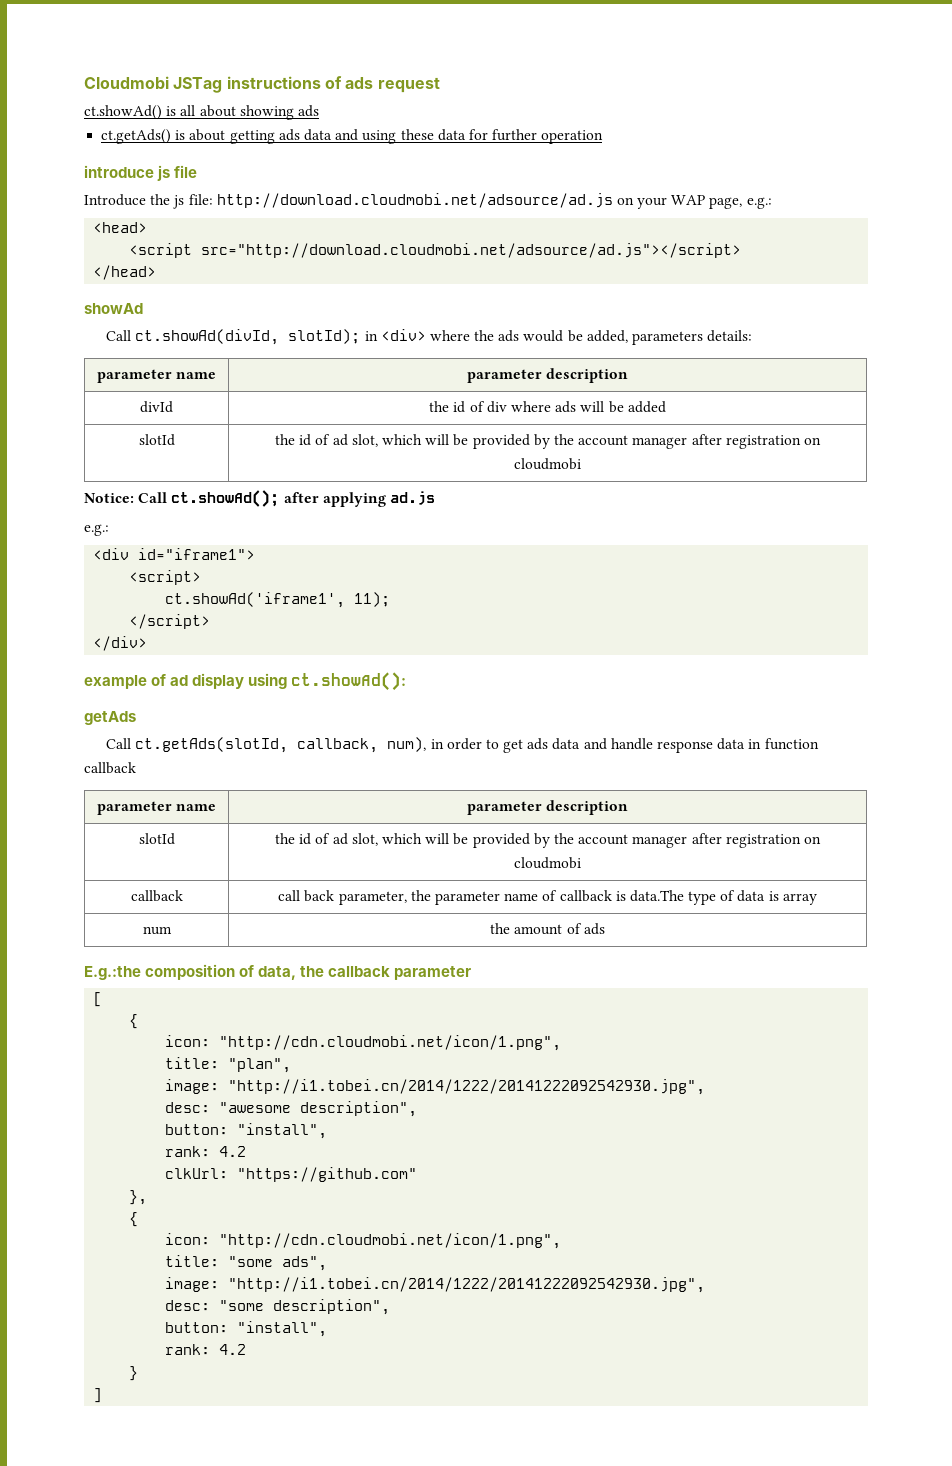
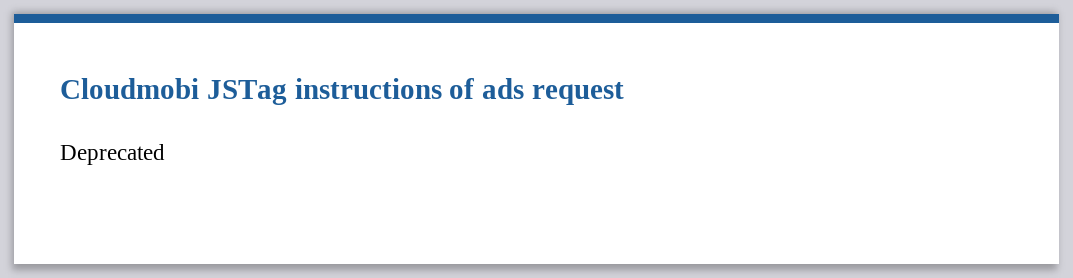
[84,105,319,120] [101,129,604,144] [84,165,198,181] [84,193,772,209] [93,222,148,233] [129,243,742,258] [93,265,157,280] [84,303,143,314] [106,329,753,345] [96,369,217,383] [466,368,629,383] [140,401,173,413] [429,401,666,413] [138,434,175,446] [275,434,821,449] [514,458,581,470] [84,490,435,507] [84,524,109,536] [93,548,256,560] [129,570,202,585] [165,592,391,608] [129,614,211,629] [93,636,148,651] [84,672,407,691] [84,711,136,725] [106,737,819,753] [84,762,136,774] [96,801,217,815] [466,800,629,815] [138,833,175,845] [275,833,821,848] [514,857,581,869] [130,890,183,902] [278,890,817,905] [142,926,172,935] [490,923,605,935] [84,964,472,980] [93,992,103,1007] [129,1014,139,1029] [165,1035,562,1051] [165,1057,292,1073] [165,1079,706,1095] [165,1101,418,1117] [165,1123,328,1139] [165,1146,247,1157] [165,1167,418,1182] [129,1190,148,1205] [129,1212,139,1227] [165,1233,562,1249] [165,1255,328,1271] [165,1277,706,1293] [165,1299,391,1315] [165,1321,328,1337] [165,1344,247,1355] [129,1366,139,1381] [93,1388,103,1403] ct.showAd() is all about showing ads // ct.getAds() is about getting ads data and using these data for further operation // introduce js file // Introduce the js file: http://download.cloudmobi.net/adsource/ad.js on your WAP page, e.g.: // <head> // <script src="http://download.cloudmobi.net/adsource/ad.js"></script> // </head> // showAd // Call ct.showAd(divId, slotId); in <div> where the ads would be added, parameters details: // parameter name | parameter description // divId | the id of div where ads will be added // slotId | the id of ad slot, which will be provided by the account manager after registration on cloudmobi // Notice: Call ct.showAd(); after applying ad.js // e.g.: // <div id="iframe1"> // <script> // ct.showAd('iframe1', 11); // </script> // </div> // example of ad display using ct.showAd(): // getAds // Call ct.getAds(slotId, callback, num), in order to get ads data and handle response data in function callback // parameter name | parameter description // slotId | the id of ad slot, which will be provided by the account manager after registration on cloudmobi // callback | call back parameter, the parameter name of callback is data.The type of data is array // num | the amount of ads // E.g.:the composition of data, the callback parameter // [ // { // icon: "http://cdn.cloudmobi.net/icon/1.png", // title: "plan", // image: "http://i1.tobei.cn/2014/1222/20141222092542930.jpg", // desc: "awesome description", // button: "install", // rank: 4.2 // clkUrl: "https://github.com" // }, // { // icon: "http://cdn.cloudmobi.net/icon/1.png", // title: "some ads", // image: "http://i1.tobei.cn/2014/1222/20141222092542930.jpg", // desc: "some description", // button: "install", // rank: 4.2 // } // ] -> [60,144,165,165] Deprecated

